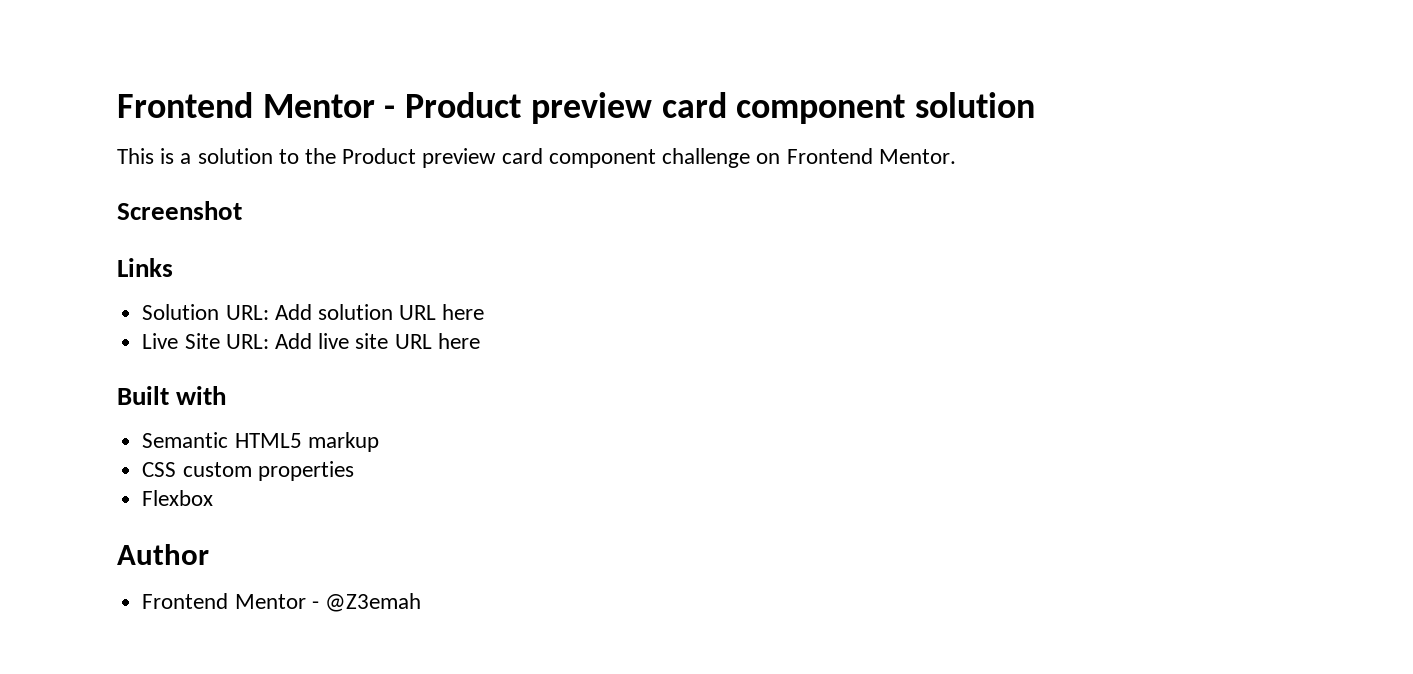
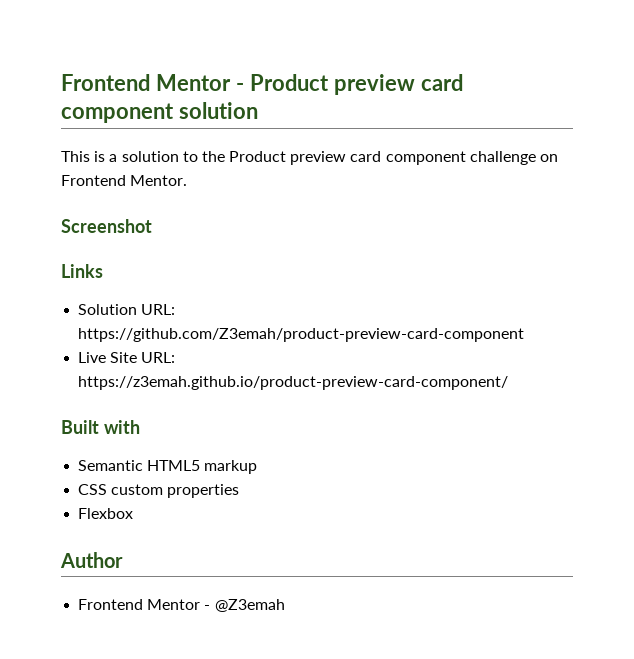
[274,304,485,320] Add solution URL here -> [78,328,525,342] https://github.com/Z3emah/product-preview-card-component
[274,333,480,349] Add live site URL here -> [78,376,509,390] https://z3emah.github.io/product-preview-card-component/

